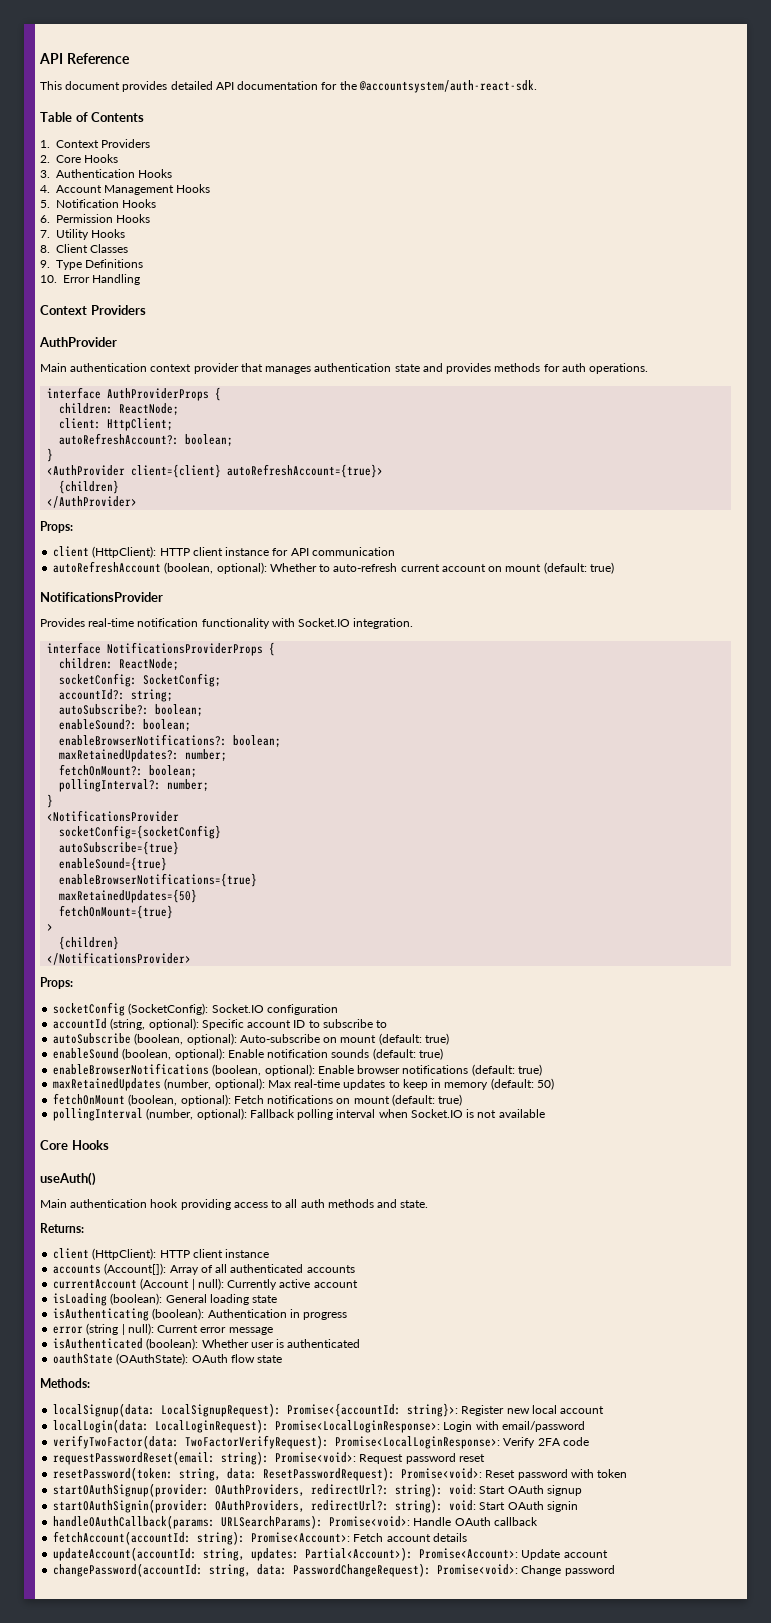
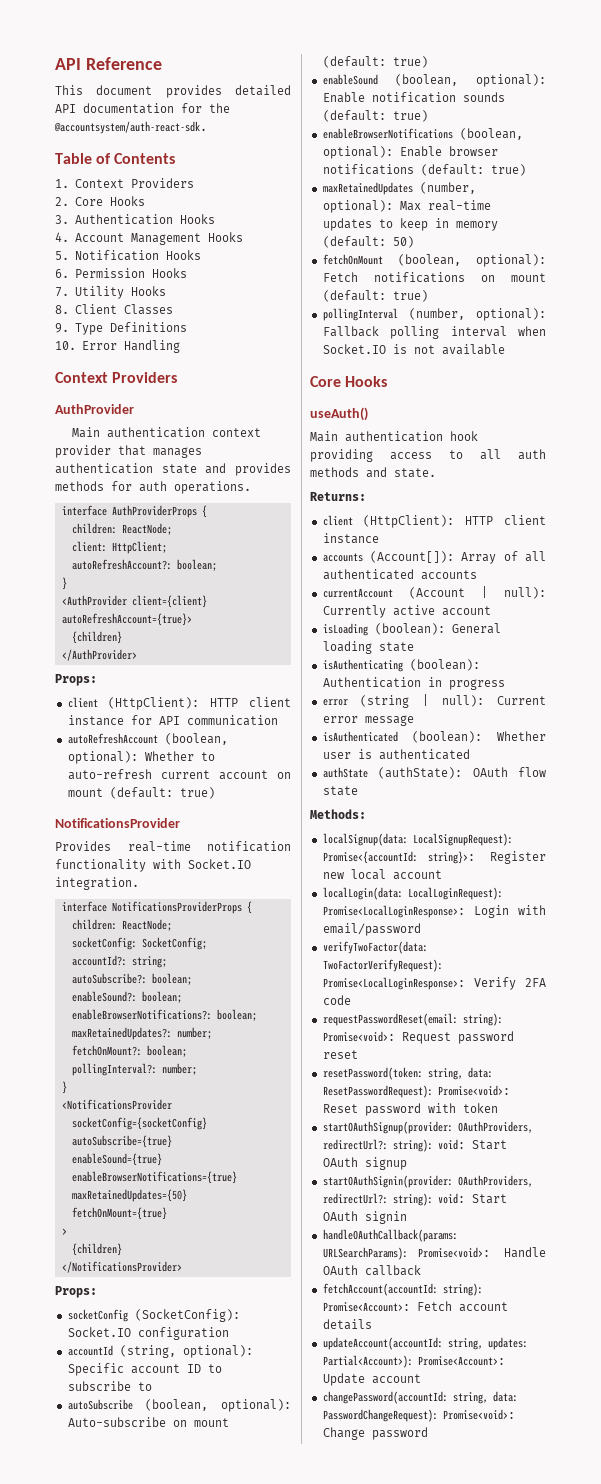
[53,1353,189,1365] oauthState (OAuthState): -> [322,767,463,779] authState (authState):

